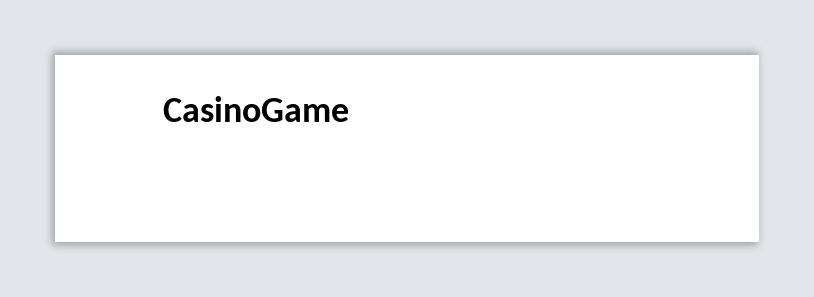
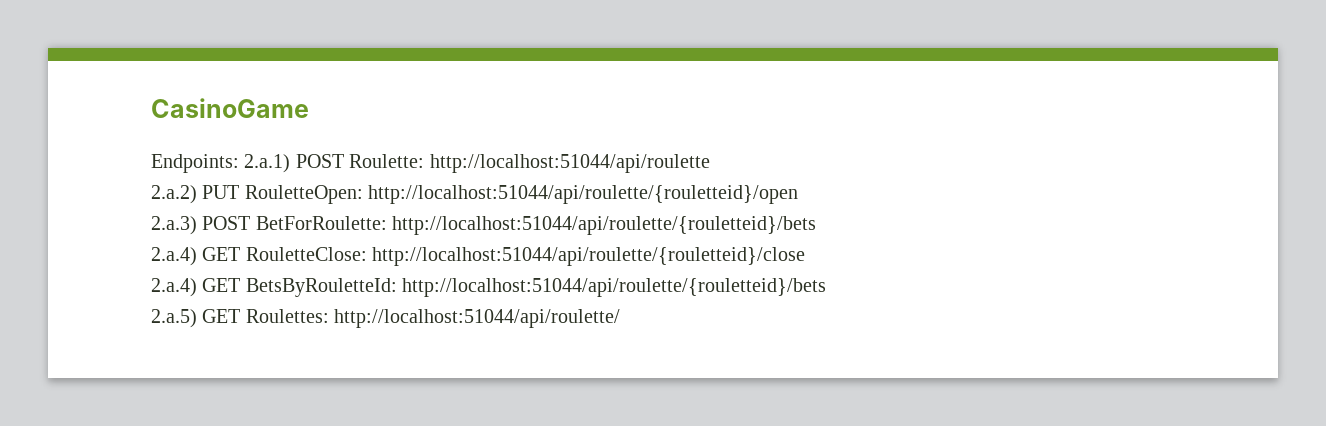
(349, 109) none -> [151,154,710,173] [151,185,799,204] [151,216,817,235] [151,247,806,266] [151,278,827,297] [151,309,621,328] // Endpoints: 2.a.1) POST Roulette: http://localhost:51044/api/roulette // 2.a.2) PUT RouletteOpen: http://localhost:51044/api/roulette/{rouletteid}/open // 2.a.3) POST BetForRoulette: http://localhost:51044/api/roulette/{rouletteid}/bets // 2.a.4) GET RouletteClose: http://localhost:51044/api/roulette/{rouletteid}/close // 2.a.4) GET BetsByRouletteId: http://localhost:51044/api/roulette/{rouletteid}/bets // 2.a.5) GET Roulettes: http://localhost:51044/api/roulette/

